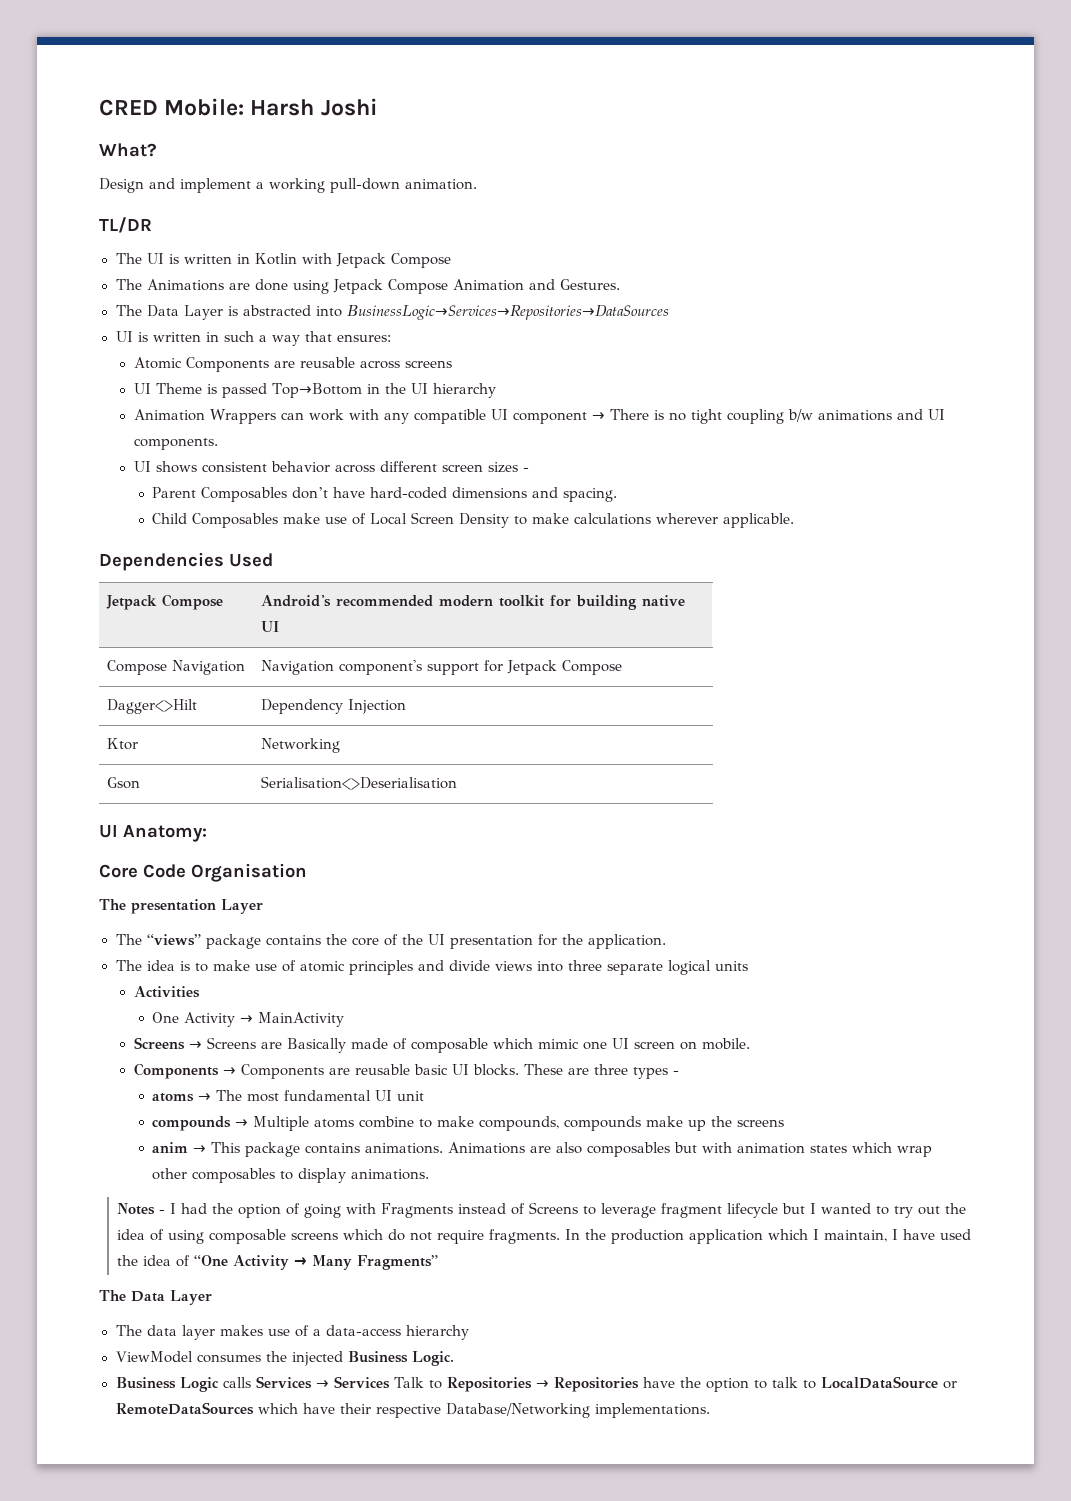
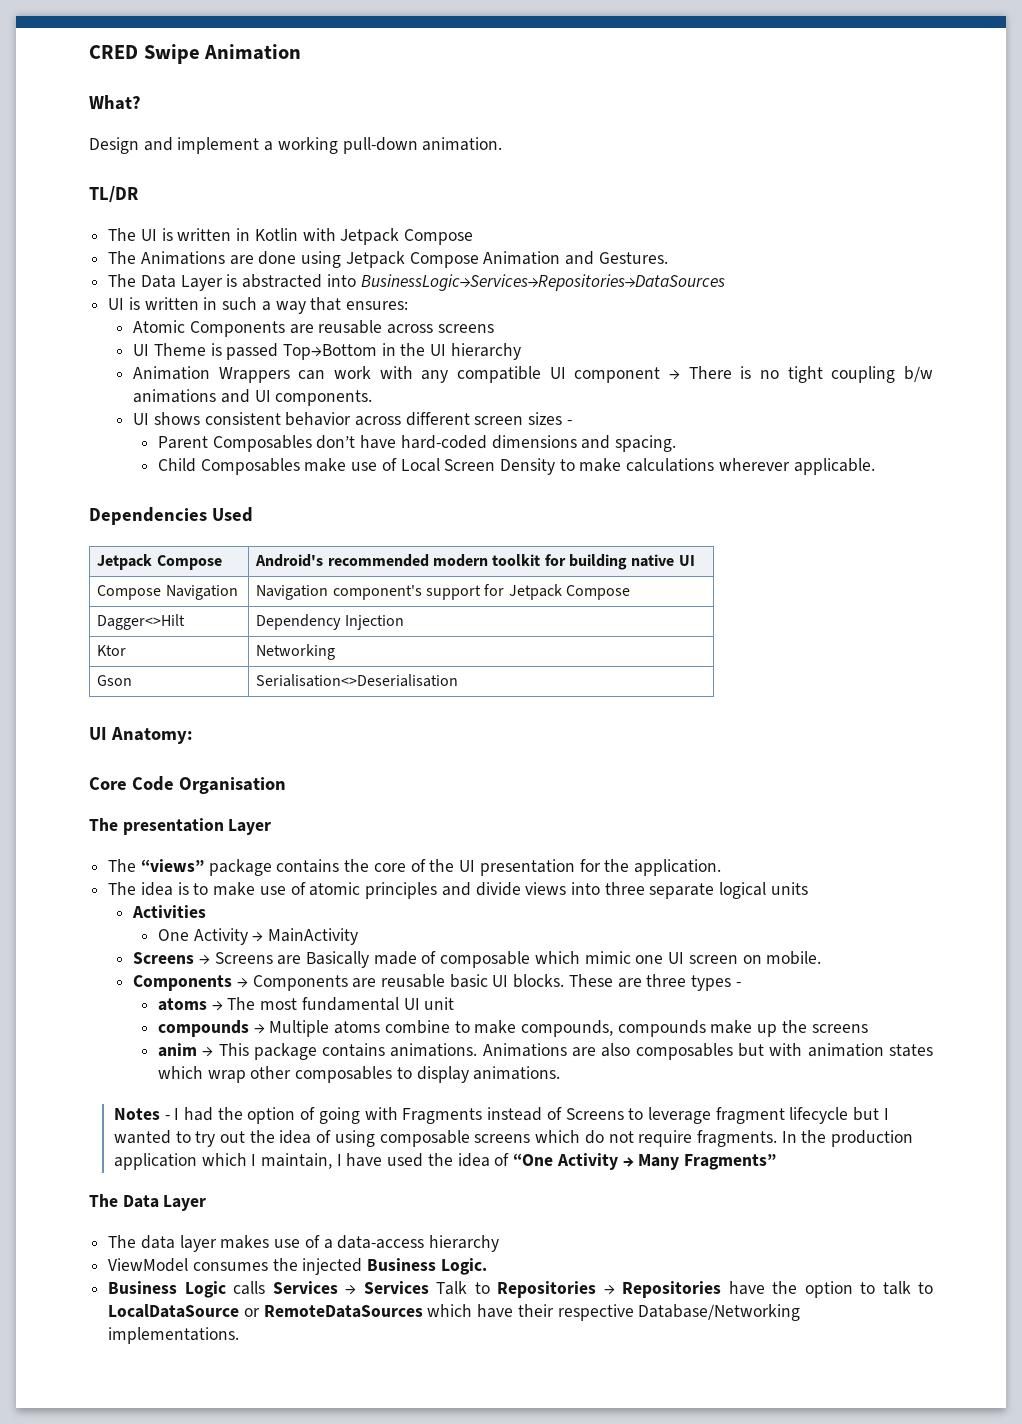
[164,98,378,116] Mobile: Harsh Joshi -> [143,44,302,64] Swipe Animation

